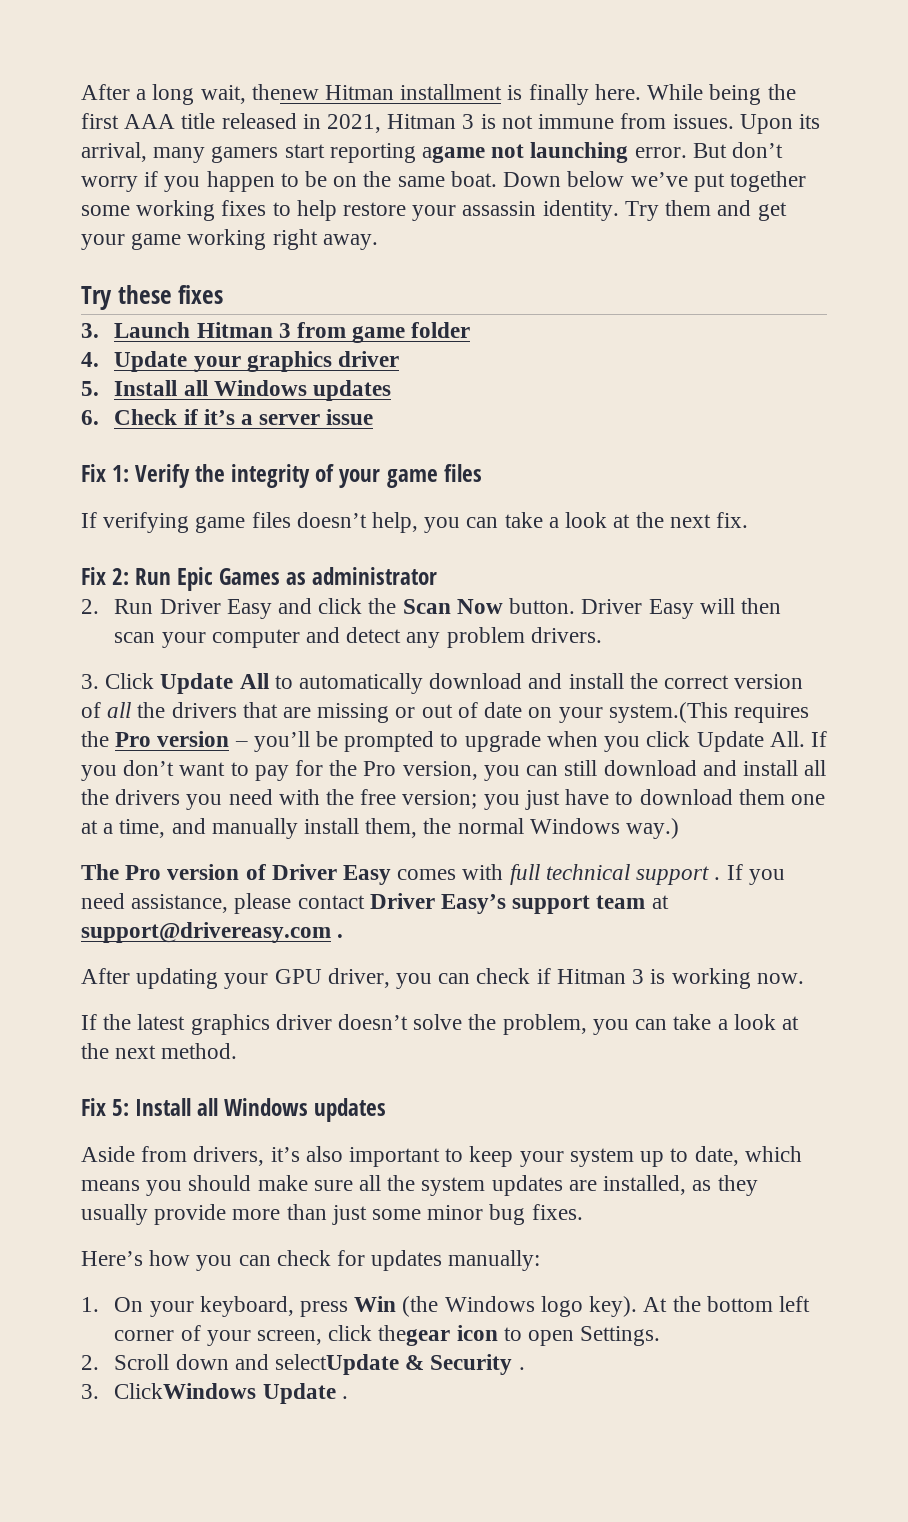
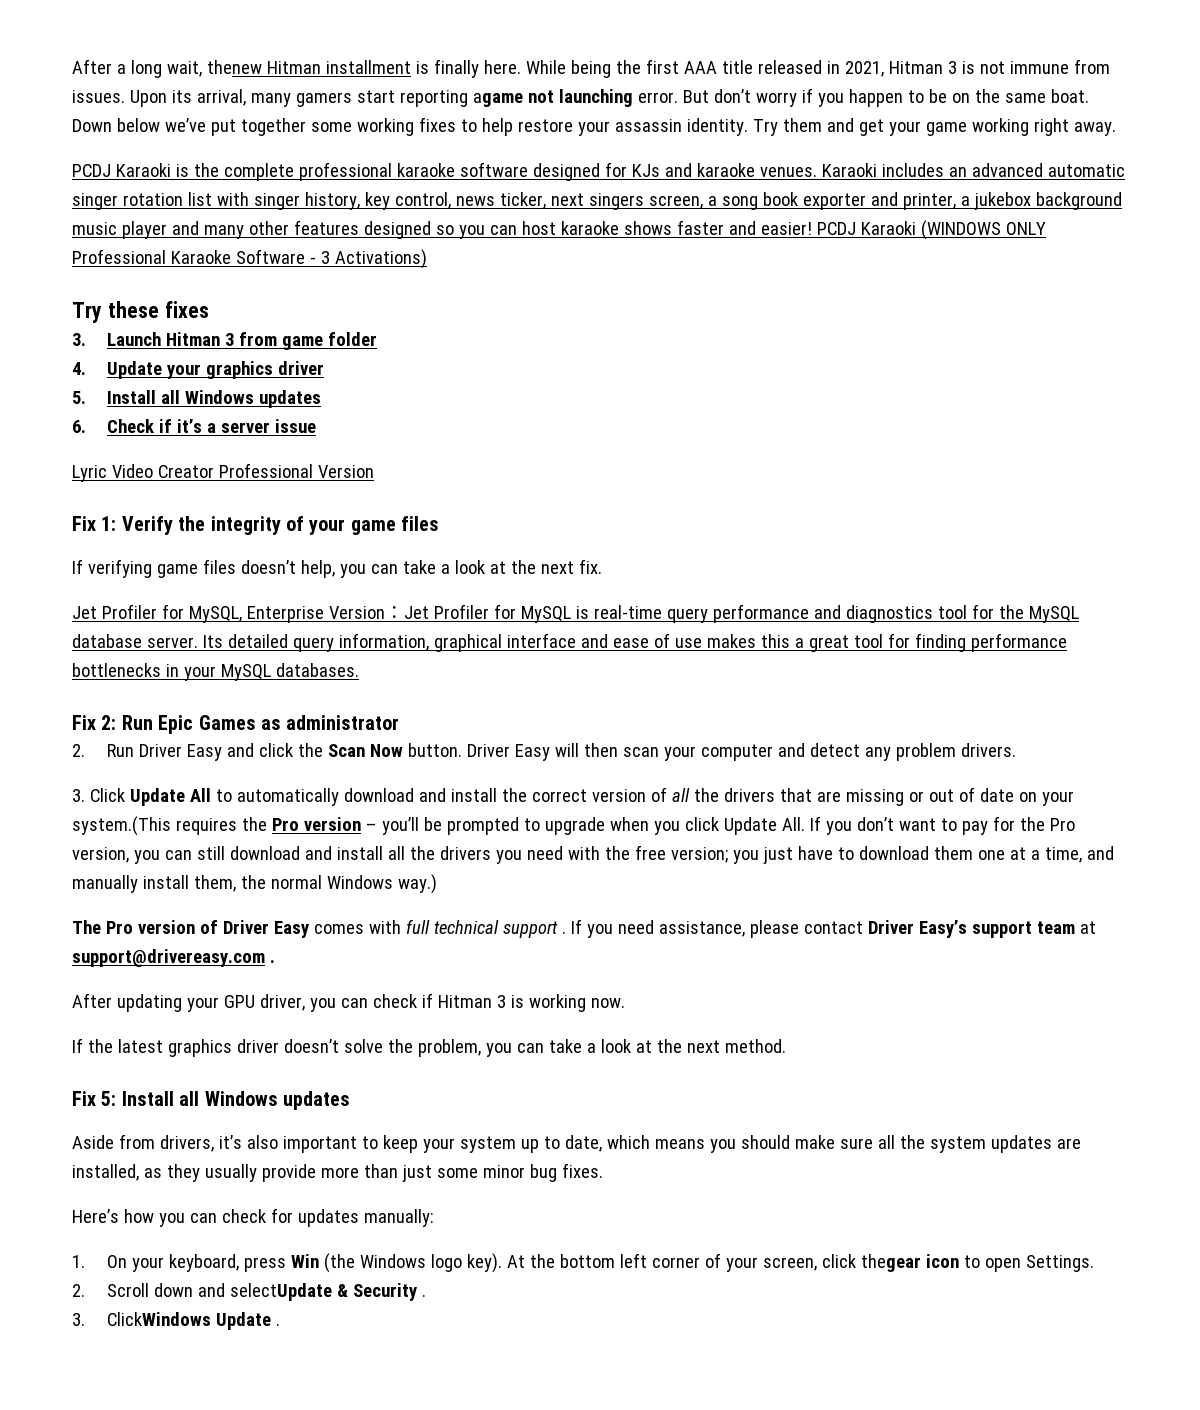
(378, 242) none -> [72,162,1125,181] [72,192,1122,210] [72,220,1046,240] [72,249,427,269] // PCDJ Karaoki is the complete professional karaoke software designed for KJs and karaoke venues. Karaoki includes an advanced automatic singer rotation list with singer history, key control, news ticker, next singers screen, a song book exporter and printer, a jukebox background music player and many other features designed so you can host karaoke shows faster and easier! PCDJ Karaoki (WINDOWS ONLY Professional Karaoke Software - 3 Activations)
(374, 417) none -> [72,463,374,482] // Lyric Video Creator Professional Version
(748, 520) none -> [72,604,1079,623] [72,633,1067,652] [72,663,359,681] // Jet Profiler for MySQL, Enterprise Version：Jet Profiler for MySQL is real-time query performance and diagnostics tool for the MySQL database server. Its detailed query information, graphical interface and ease of use makes this a great tool for finding performance bottlenecks in your MySQL databases.

